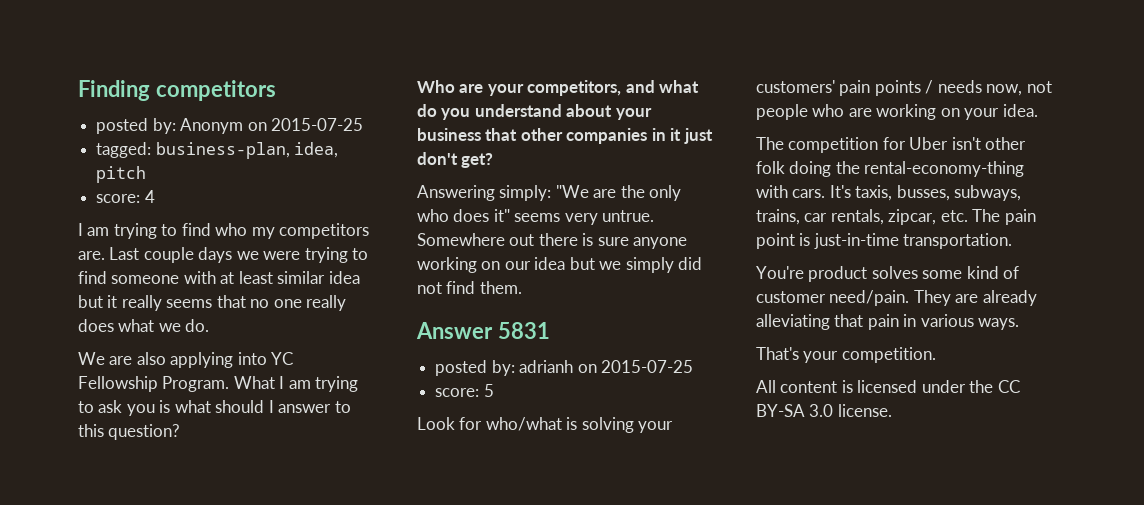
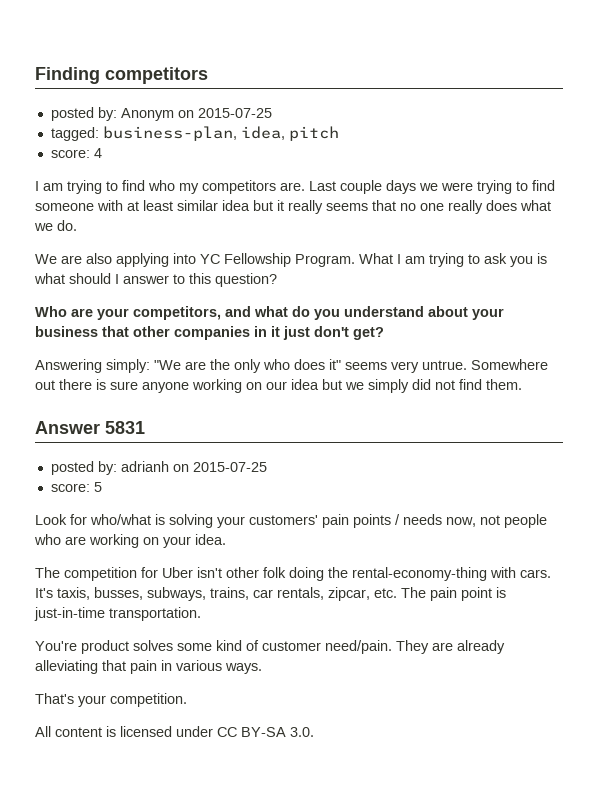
[969,380,994,393] the -> (213, 731) none
[809,404,892,417] 3.0 license. -> [290,727,314,737] 3.0.

